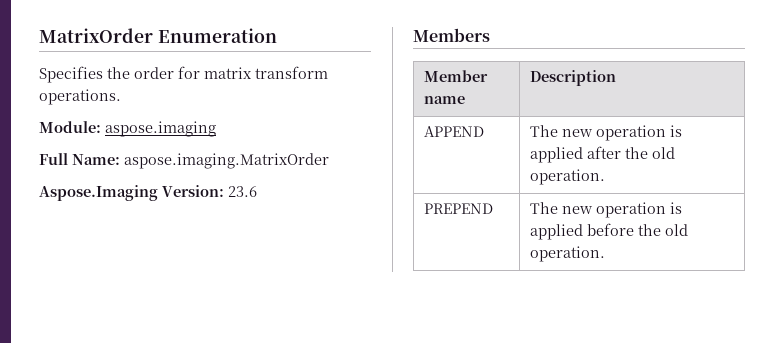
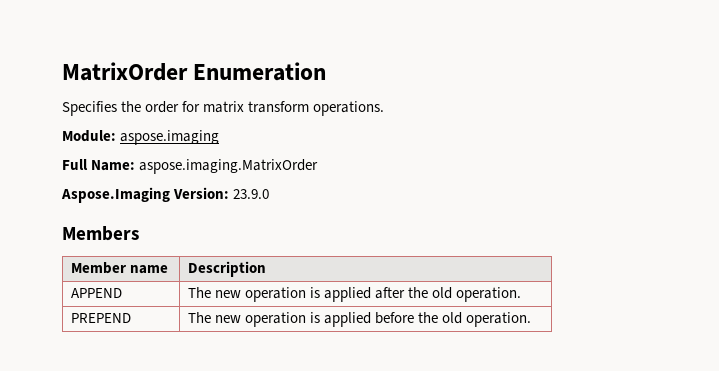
[228,186,257,197] 23.6 -> [233,189,270,199] 23.9.0

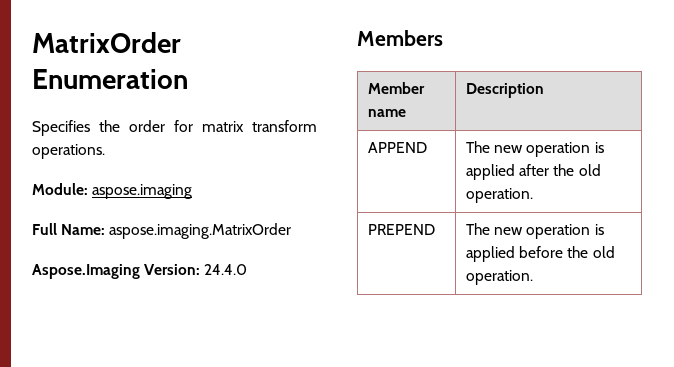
[233,189,270,199] 23.9.0 -> [204,264,248,275] 24.4.0

